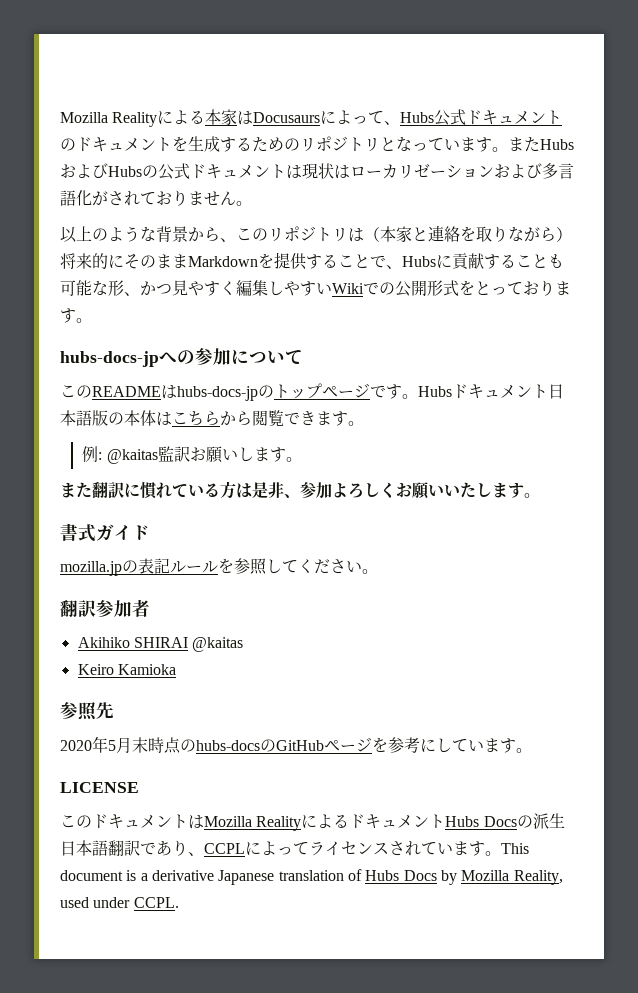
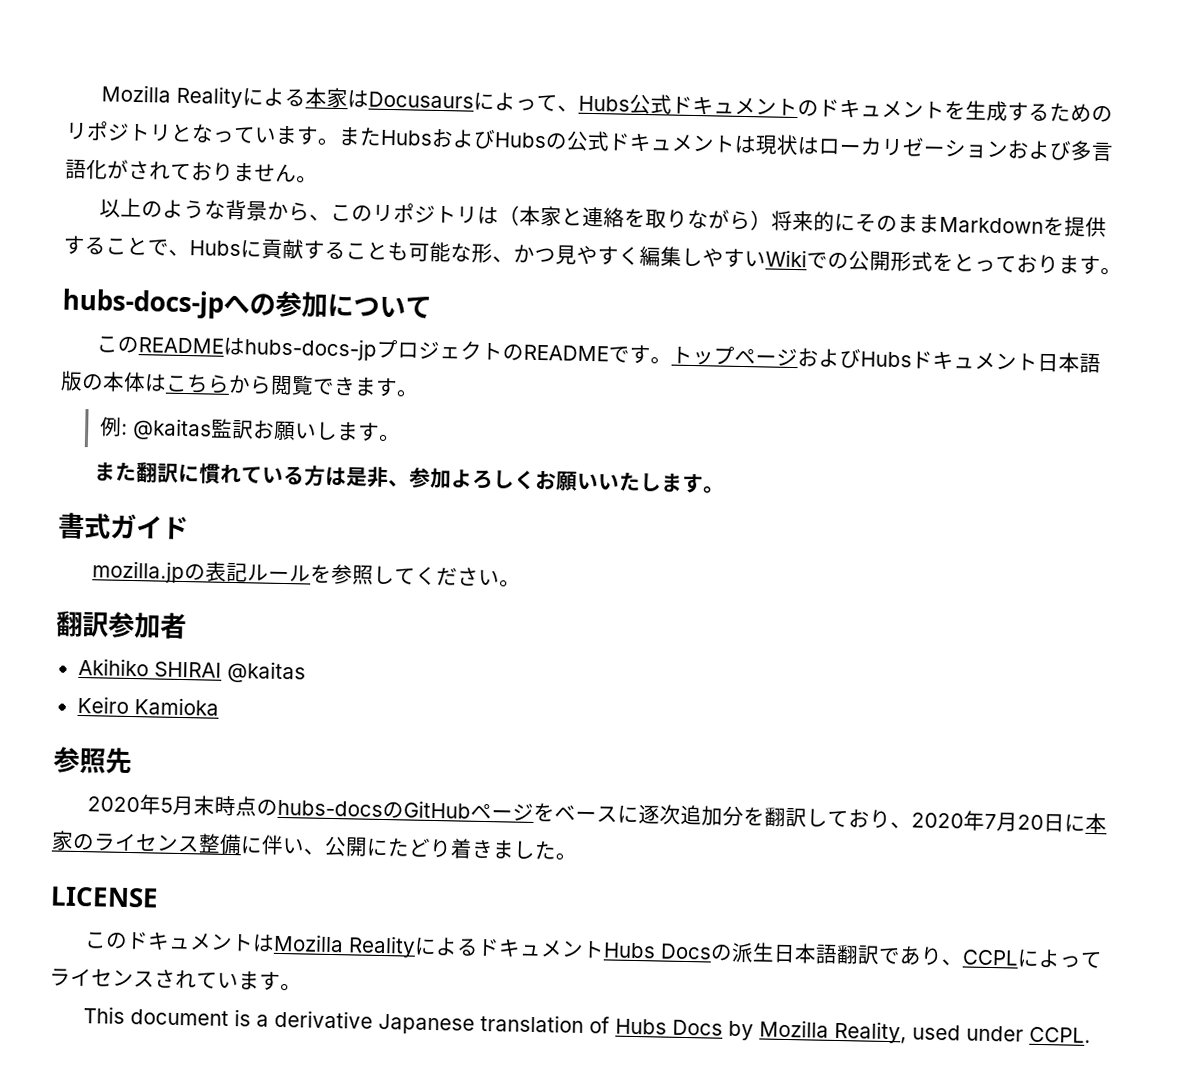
[258,385,274,398] の -> [376,339,673,365] プロジェクトのREADMEです。
[370,384,418,399] です。 -> [797,347,862,369] および
[388,737,516,753] 参考にしています -> [554,804,1108,834] [51,830,557,860] ベースに逐次追加分を翻訳しており、2020年7月20日に本家のライセンス整備に伴い、公開にたどり着きました
(501, 853) none -> (302, 987) //

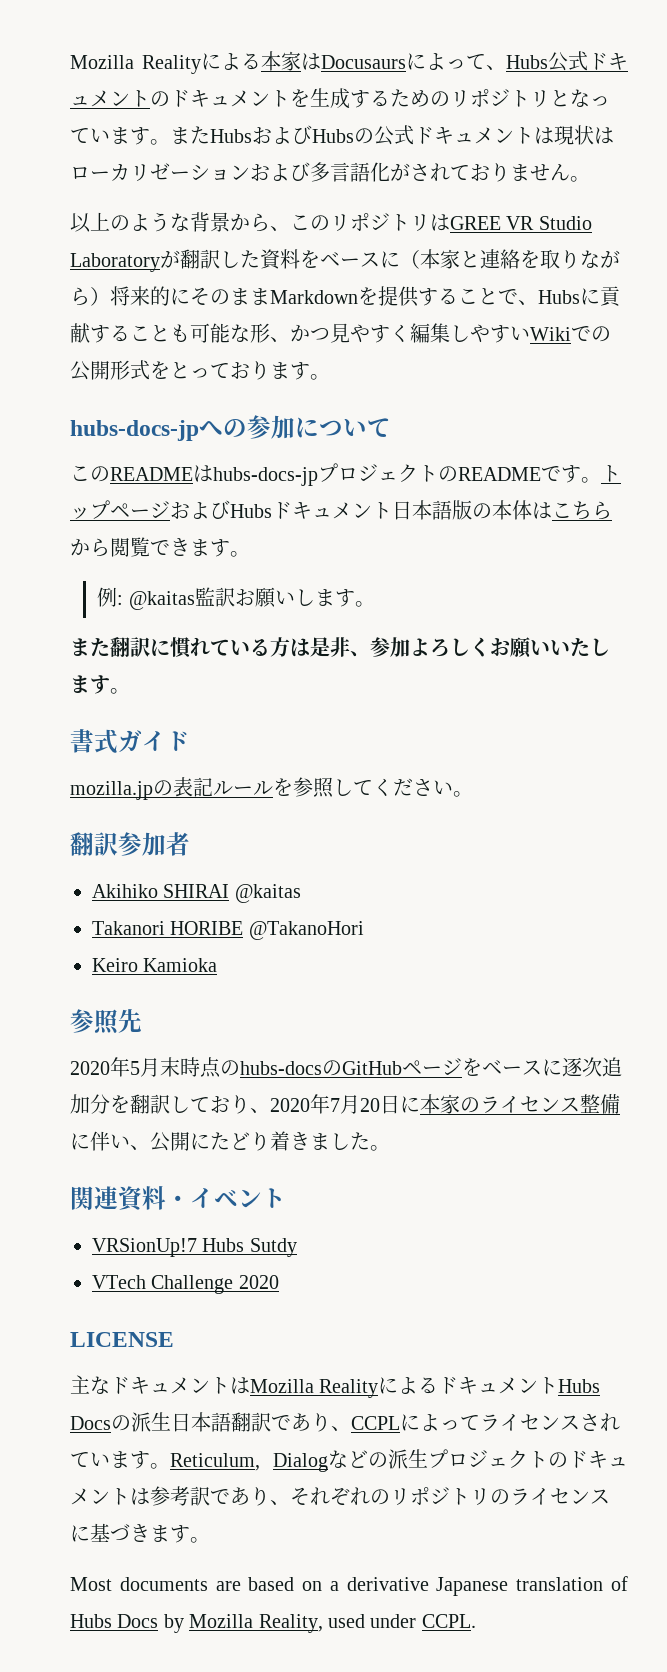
(500, 215) none -> [450,216,592,230] [70,249,400,272] GREE VR Studio Laboratoryが翻訳した資料をベースに
(306, 672) none -> [92,921,364,940] // Takanori HORIBE @TakanoHori
(577, 856) none -> [70,1186,286,1212] [92,1238,297,1257] [92,1275,279,1294] // 関連資料・イベント // VRSionUp!7 Hubs Sutdy // VTech Challenge 2020
[84,932,129,949] この -> [70,1375,110,1394] 主な
[83,1006,252,1027] // This document is -> [170,1449,628,1472] [70,1486,610,1506] [70,1523,210,1543] [70,1577,323,1591] Reticulum, Dialogなどの派生プロジェクトのドキュメントは参考訳であり、それぞれのリポジトリのライセンスに基づきます。 // Most documents are based on

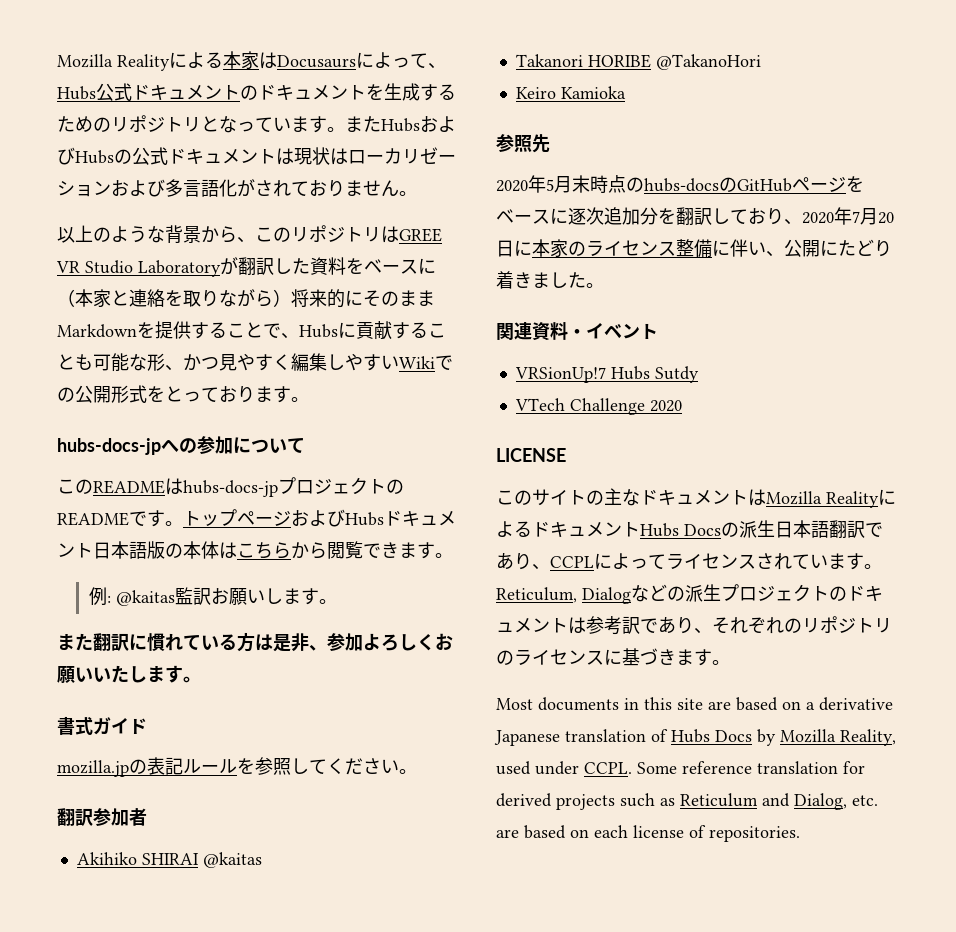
(174, 1339) none -> [496,489,604,506] このサイトの
(208, 1584) none -> [624,697,703,710] in this site
(476, 1621) none -> [637,761,865,774] [496,793,878,810] [496,825,800,842] Some reference translation for derived projects such as Reticulum and Dialog, etc. are based on each license of repositories.

